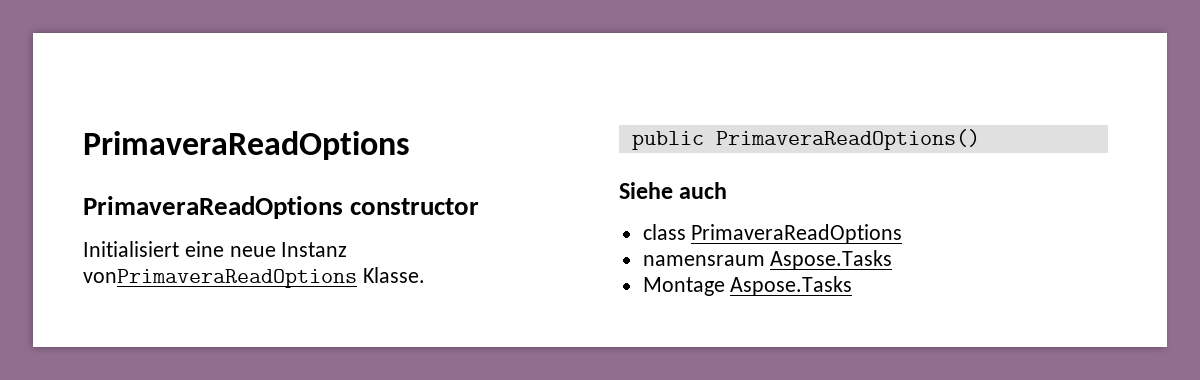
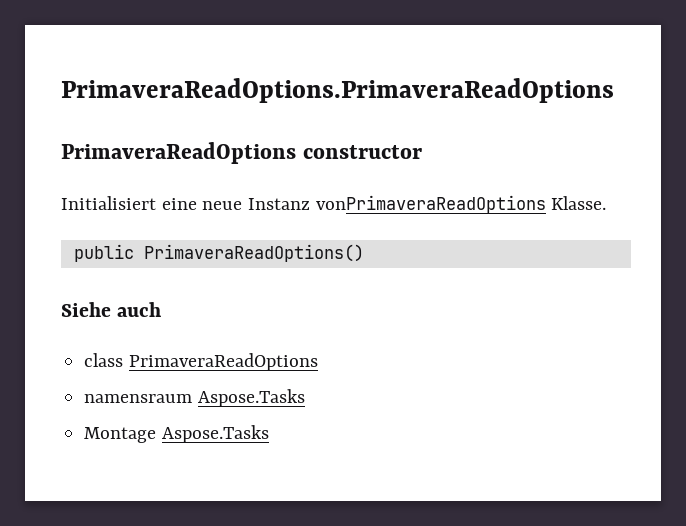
[83,131,410,160] PrimaveraReadOptions -> [61,78,614,103] PrimaveraReadOptions.PrimaveraReadOptions

